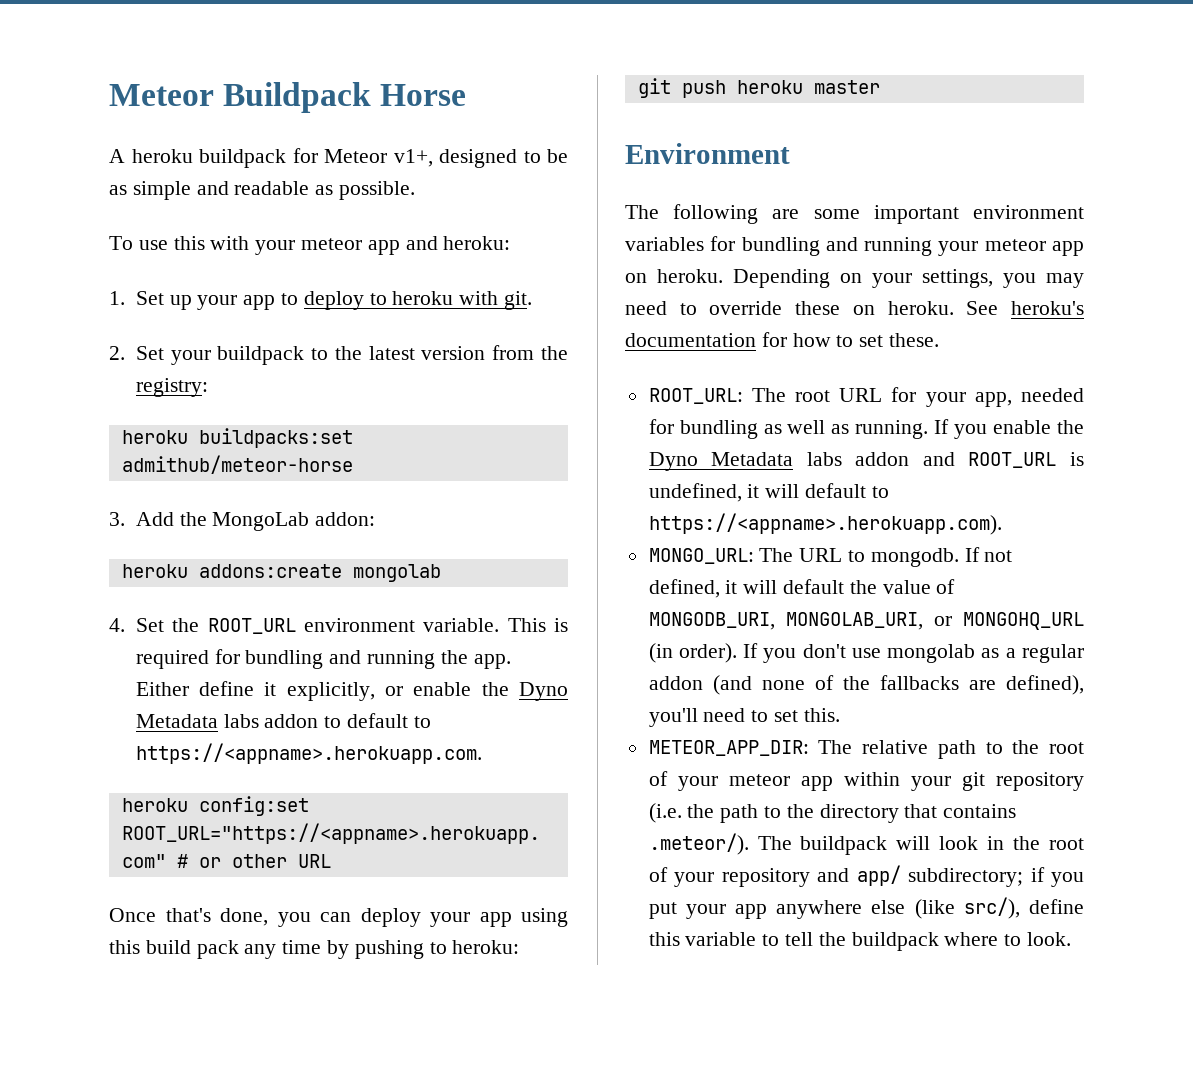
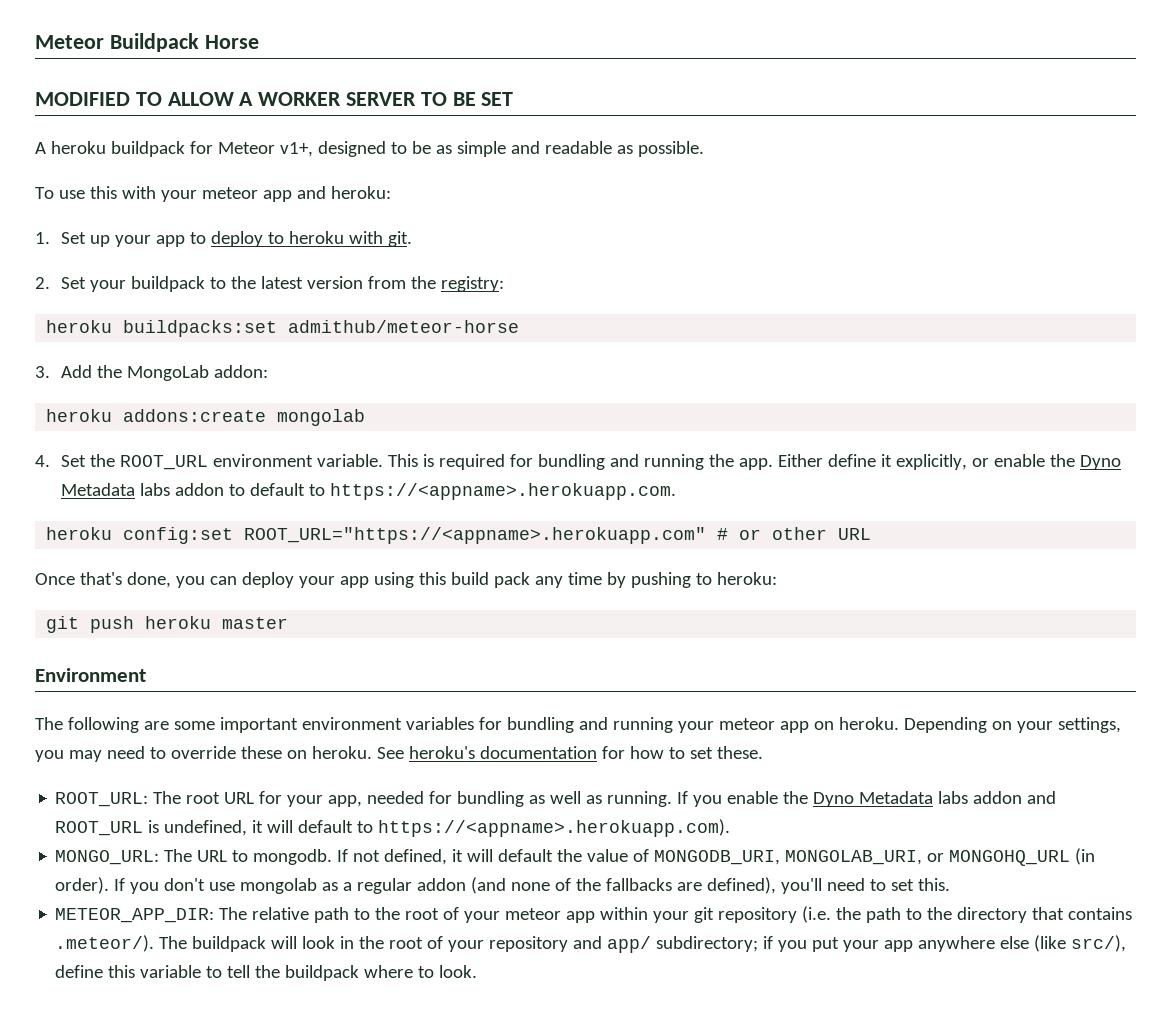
(467, 95) none -> [35,92,514,106] // MODIFIED TO ALLOW A WORKER SERVER TO BE SET

